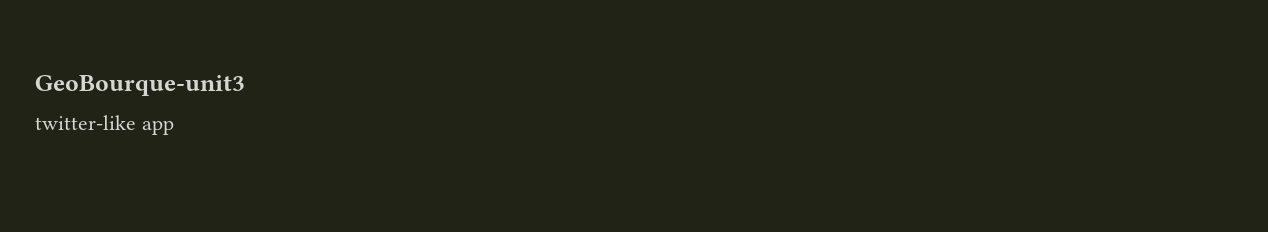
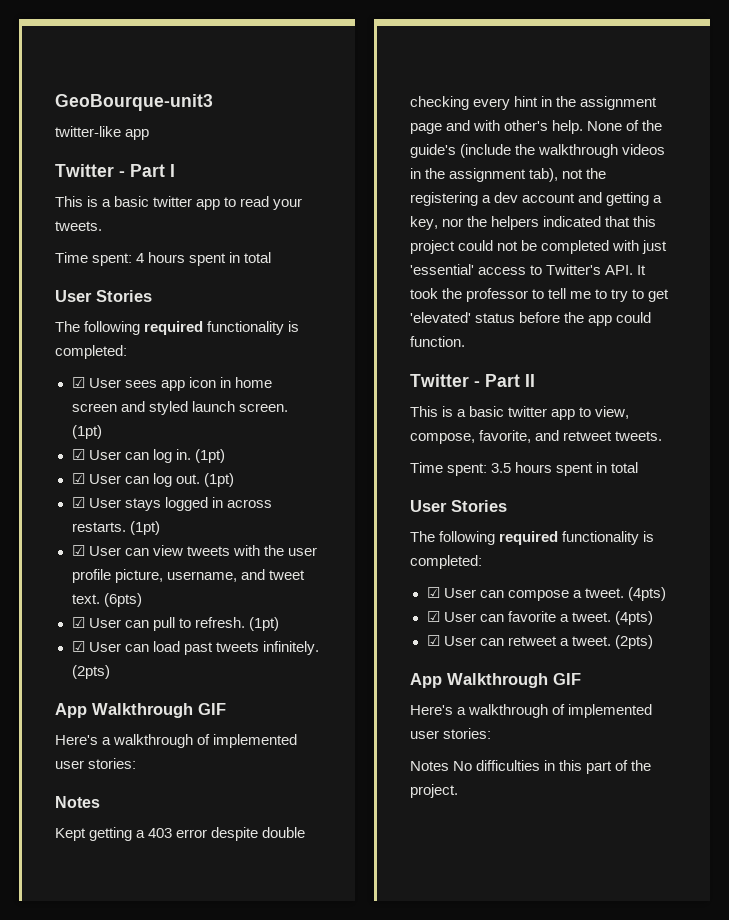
(174, 127) none -> [55,164,175,177] [55,196,303,210] [55,221,102,231] [55,252,272,266] [55,290,152,302] [55,321,300,335] [55,345,127,359] [71,377,272,391] [71,401,288,415] [71,425,102,439] [71,449,225,463] [71,473,234,487] [71,497,272,511] [71,521,160,535] [71,545,317,556] [71,569,305,583] [71,593,142,607] [71,617,279,631] [71,641,319,655] [71,665,110,679] [55,703,226,718] [55,734,298,748] [55,758,137,769] [55,796,100,808] [55,827,306,841] [410,96,658,110] [410,120,663,134] [410,144,666,158] [410,168,607,182] [410,192,663,206] [410,216,657,230] [410,240,668,254] [410,264,647,275] [410,288,670,302] [410,312,652,326] [410,336,465,347] [410,374,535,387] [410,406,630,420] [410,430,663,444] [410,462,639,476] [410,500,507,512] [410,531,655,545] [410,555,482,569] [426,587,666,601] [426,611,653,625] [426,635,653,649] [410,673,581,688] [410,704,653,718] [410,728,492,739] [410,760,652,774] [410,784,458,798] // Twitter - Part I // This is a basic twitter app to read your tweets. // Time spent: 4 hours spent in total // User Stories // The following required functionality is completed: // ☑ User sees app icon in home screen and styled launch screen. (1pt) // ☑ User can log in. (1pt) // ☑ User can log out. (1pt) // ☑ User stays logged in across restarts. (1pt) // ☑ User can view tweets with the user profile picture, username, and tweet text. (6pts) // ☑ User can pull to refresh. (1pt) // ☑ User can load past tweets infinitely. (2pts) // App Walkthrough GIF // Here's a walkthrough of implemented user stories: // Notes // Kept getting a 403 error despite double checking every hint in the assignment page and with other's help. None of the guide's (include the walkthrough videos in the assignment tab), not the registering a dev account and getting a key, nor the helpers indicated that this project could not be completed with just 'essential' access to Twitter's API. It took the professor to tell me to try to get 'elevated' status before the app could function. // Twitter - Part II // This is a basic twitter app to view, compose, favorite, and retweet tweets. // Time spent: 3.5 hours spent in total // User Stories // The following required functionality is completed: // ☑ User can compose a tweet. (4pts) // ☑ User can favorite a tweet. (4pts) // ☑ User can retweet a tweet. (2pts) // App Walkthrough GIF // Here's a walkthrough of implemented user stories: // Notes No difficulties in this part of the project.

